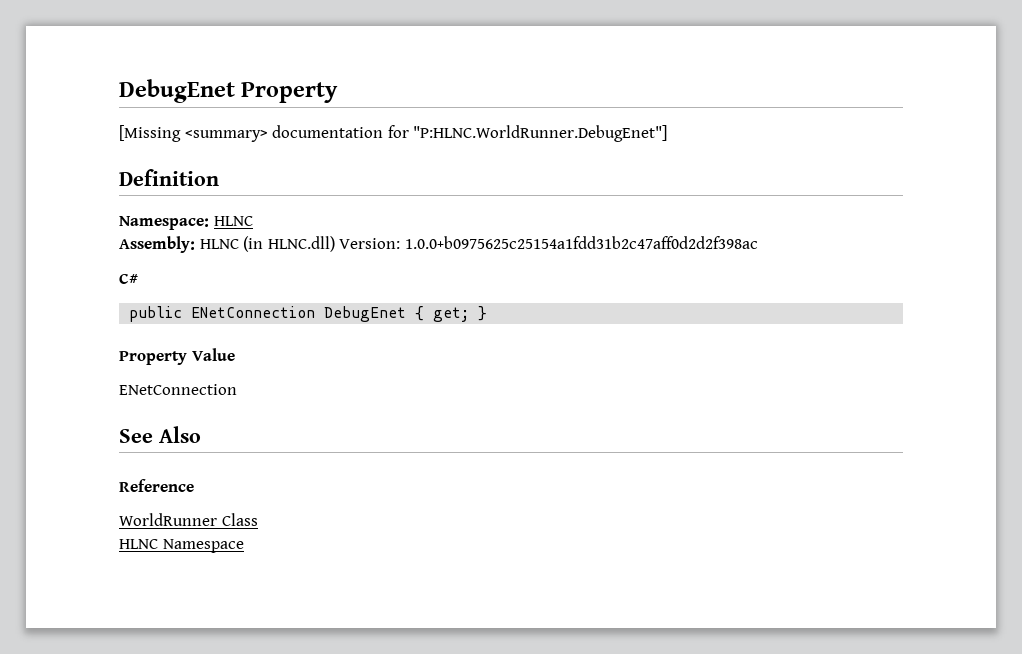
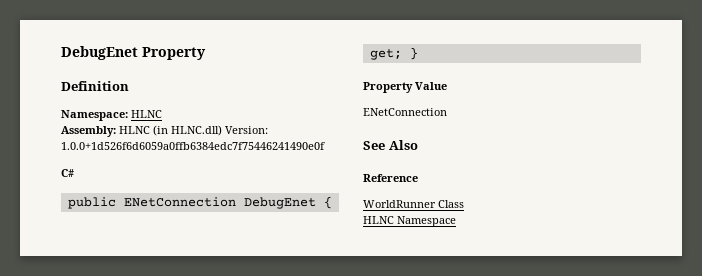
[119,125,668,142] // [Missing <summary> documentation for "P:HLNC.WorldRunner.DebugEnet"] -> (206, 53) none
[404,236,758,249] 1.0.0+b0975625c25154a1fdd31b2c47aff0d2d2f398ac -> [61,142,325,150] 1.0.0+1d526f6d6059a0ffb6384edc7f75446241490e0f

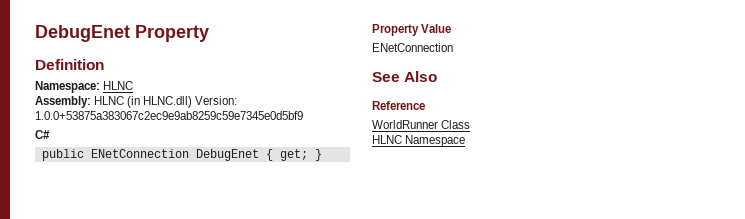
[61,142,325,150] 1.0.0+1d526f6d6059a0ffb6384edc7f75446241490e0f -> [35,111,303,120] 1.0.0+53875a383067c2ec9e9ab8259c59e7345e0d5bf9

